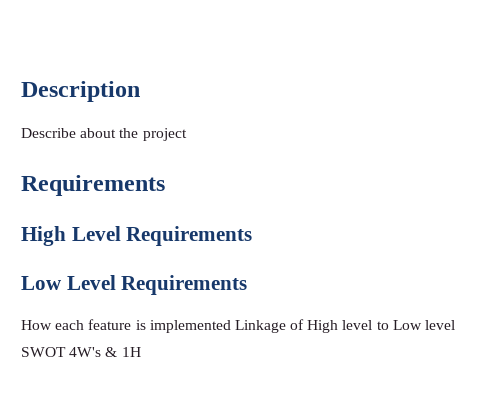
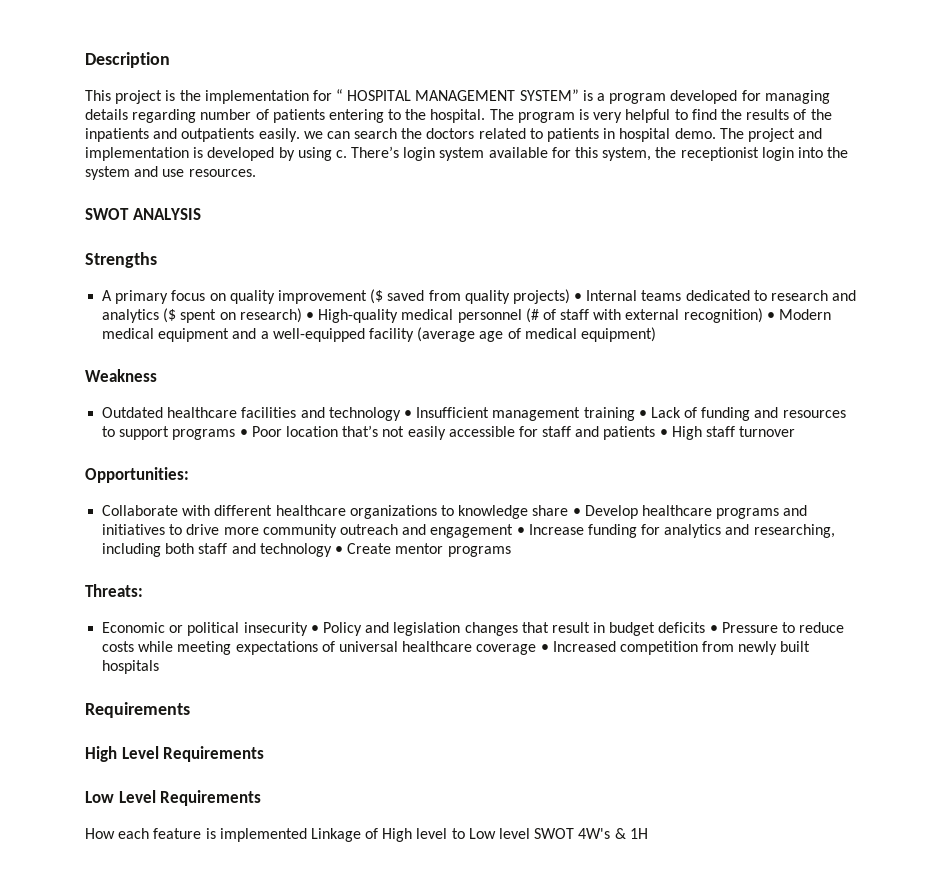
[21,128,187,141] Describe about the project -> [85,89,830,104] [85,109,832,123] [85,128,823,142] [85,146,849,161] [85,166,256,180] [85,208,201,220] [85,252,157,268] [102,289,857,304] [102,308,832,323] [102,327,656,342] [85,369,157,382] [102,407,846,421] [102,425,796,440] [85,467,189,483] [102,505,808,519] [102,524,835,538] [102,543,511,557] [85,584,143,597] [102,622,845,636] [102,641,811,655] [102,660,160,674] This project is the implementation for “ HOSPITAL MANAGEMENT SYSTEM” is a program developed for managing details regarding number of patients entering to the hospital. The program is very helpful to find the results of the inpatients and outpatients easily. we can search the doctors related to patients in hospital demo. The project and implementation is developed by using c. There’s login system available for this system, the receptionist login into the system and use resources. // SWOT ANALYSIS // Strengths // A primary focus on quality improvement ($ saved from quality projects) • Internal teams dedicated to research and analytics ($ spent on research) • High-quality medical personnel (# of staff with external recognition) • Modern medical equipment and a well-equipped facility (average age of medical equipment) // Weakness // Outdated healthcare facilities and technology • Insufficient management training • Lack of funding and resources to support programs • Poor location that’s not easily accessible for staff and patients • High staff turnover // Opportunities: // Collaborate with different healthcare organizations to knowledge share • Develop healthcare programs and initiatives to drive more community outreach and engagement • Increase funding for analytics and researching, including both staff and technology • Create mentor programs // Threats: // Economic or political insecurity • Policy and legislation changes that result in budget deficits • Pressure to reduce costs while meeting expectations of universal healthcare coverage • Increased competition from newly built hospitals

